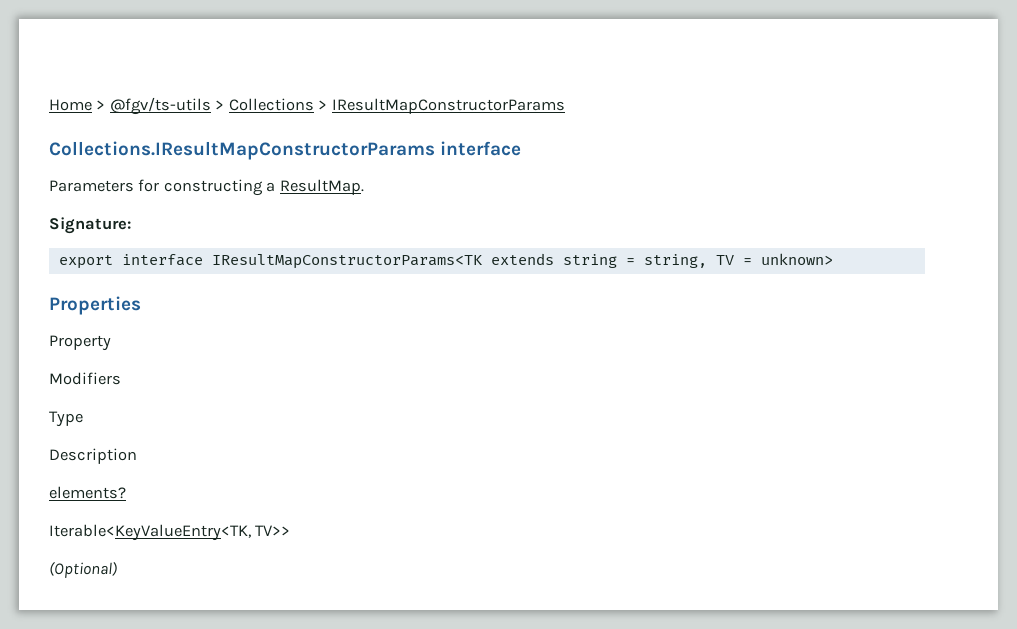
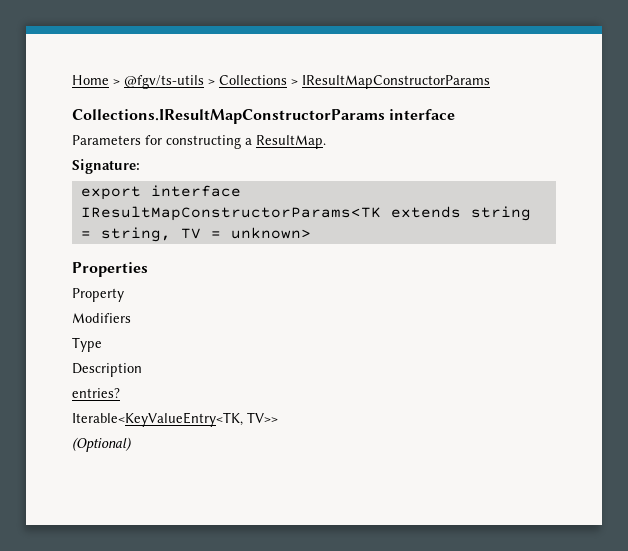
[49,486,126,499] elements? -> [72,388,120,398] entries?

